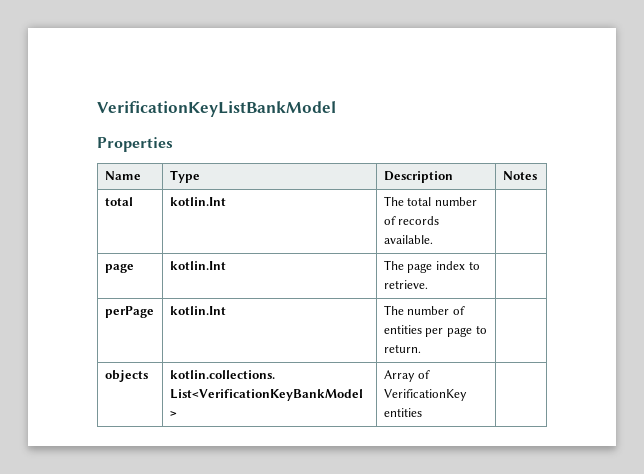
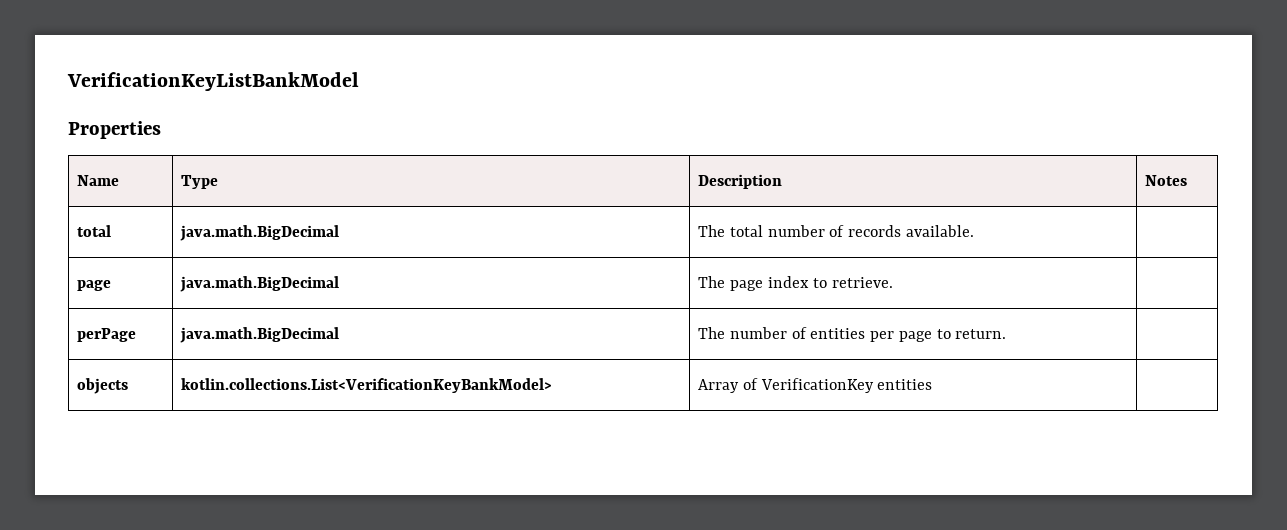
[169,197,226,206] kotlin.Int -> [180,225,340,241] java.math.BigDecimal
[169,261,226,270] kotlin.Int -> [180,276,340,292] java.math.BigDecimal
[169,306,226,315] kotlin.Int -> [180,327,340,343] java.math.BigDecimal

